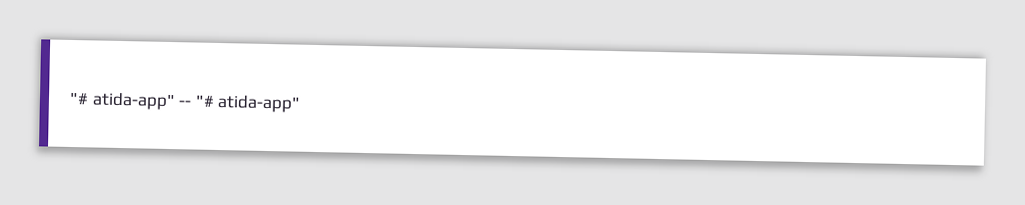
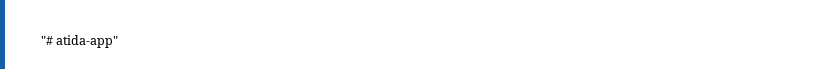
[69,91,302,113] "# atida-app" -- "# atida-app" -> [41,35,119,48] "# atida-app"

